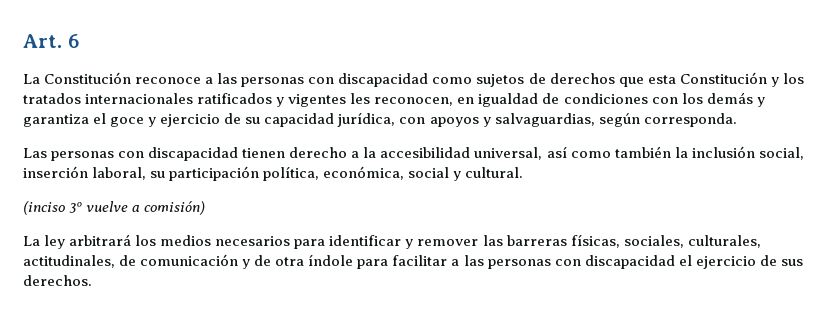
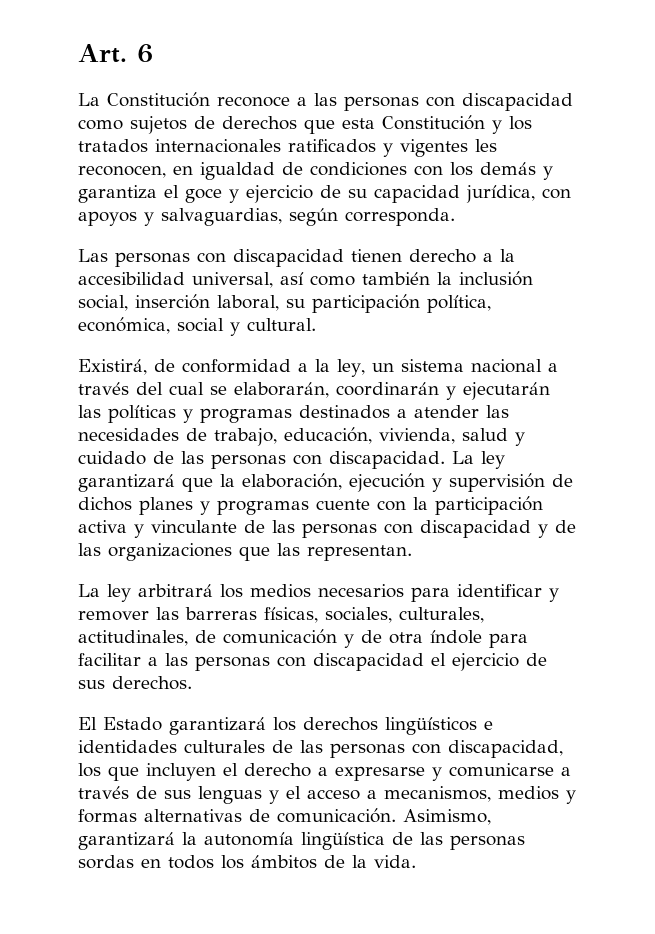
[23,201,206,215] (inciso 3º vuelve a comisión) -> [78,359,558,377] [78,382,550,400] [78,405,509,423] [78,427,525,446] [78,451,505,469] [78,473,573,492] [78,496,543,515] [78,520,576,538] [78,543,412,561] Existirá, de conformidad a la ley, un sistema nacional a través del cual se elaborarán, coordinarán y ejecutarán las políticas y programas destinados a atender las necesidades de trabajo, educación, vivienda, salud y cuidado de las personas con discapacidad. La ley garantizará que la elaboración, ejecución y supervisión de dichos planes y programas cuente con la participación activa y vinculante de las personas con discapacidad y de las organizaciones que las representan.
(92, 280) none -> [78,717,493,735] [78,740,563,758] [78,763,571,781] [78,786,576,804] [78,808,491,825] [78,832,525,850] [78,855,416,869] // El Estado garantizará los derechos lingüísticos e identidades culturales de las personas con discapacidad, los que incluyen el derecho a expresarse y comunicarse a través de sus lenguas y el acceso a mecanismos, medios y formas alternativas de comunicación. Asimismo, garantizará la autonomía lingüística de las personas sordas en todos los ámbitos de la vida.

